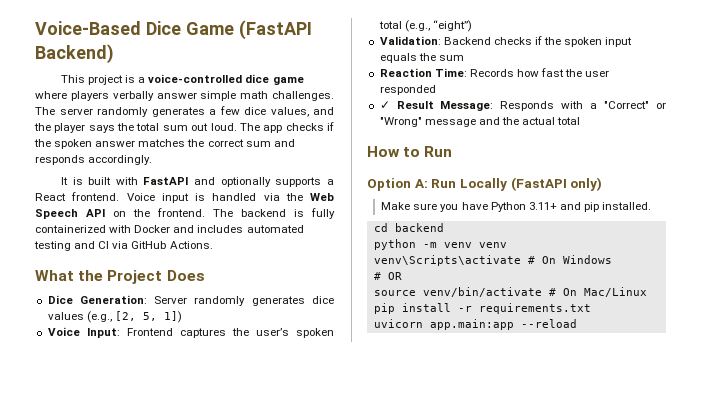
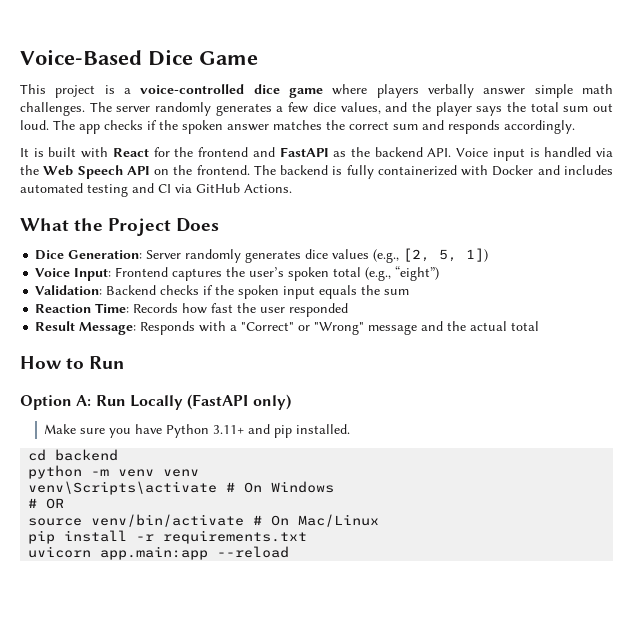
[238,20,312,40] [35,44,114,64] (FastAPI Backend) -> (258, 58) none
[143,177,334,187] [35,192,120,201] FastAPI and optionally supports a React frontend. -> [112,147,452,157] React for the frontend and FastAPI as the backend API.
[379,101,390,109] ✓ -> (349, 310) none

